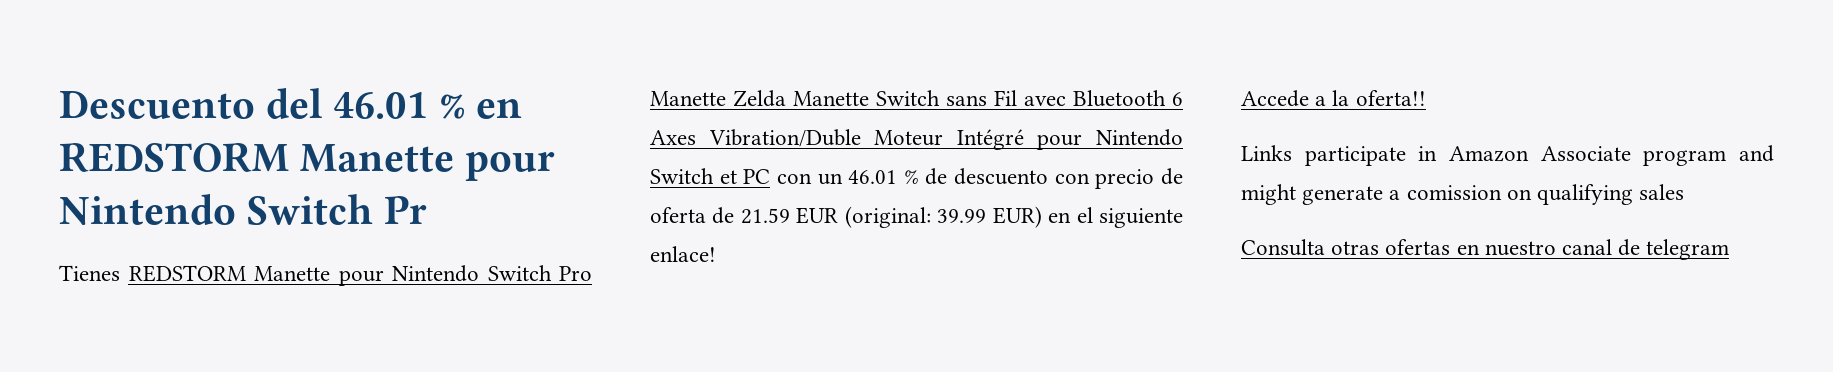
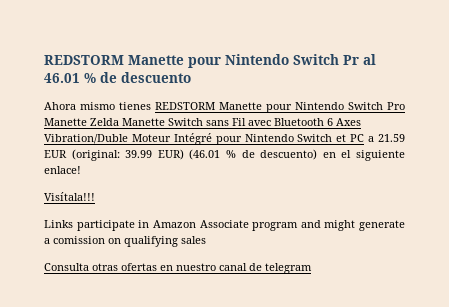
[59,88,522,119] Descuento del 46.01 % en -> (44, 60) none
[59,265,120,281] // Tienes -> [363,54,376,65] [44,72,191,83] [44,102,151,110] al 46.01 % de descuento // Ahora mismo tienes
[776,168,1183,189] [650,207,735,224] con un 46.01 % de descuento con precio de oferta de -> [368,136,375,142] a
(1042, 217) none -> [189,149,318,160] (46.01 % de descuento)
[1241,90,1426,107] Accede a la oferta!! -> [44,192,95,201] Visítala!!!

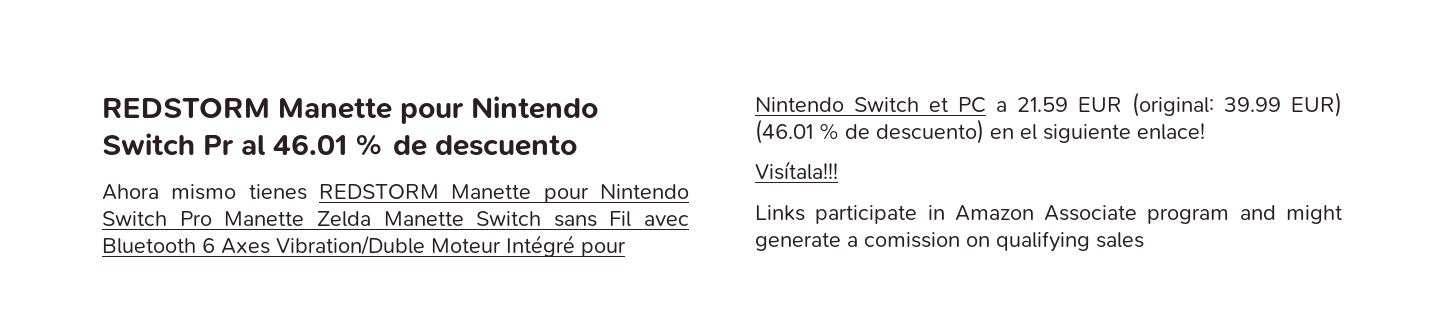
[44,263,312,274] // Consulta otras ofertas en nuestro canal de telegram -> (1144, 240) none

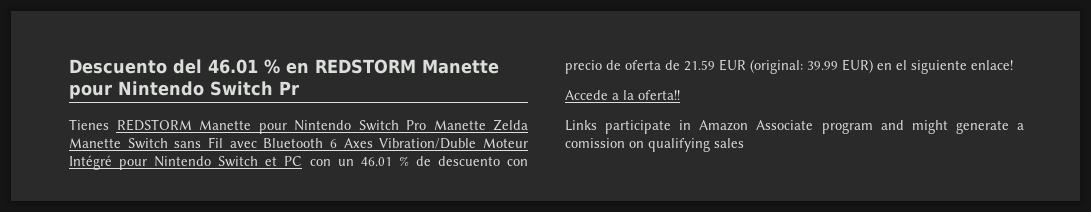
(102, 108) none -> [69,59,309,74] Descuento del 46.01 % en
[241,134,577,156] [102,184,307,200] al 46.01 % de descuento // Ahora mismo tienes -> [69,119,109,130] // Tienes
[996,101,1007,112] a -> [309,156,528,166] [565,60,680,74] con un 46.01 % de descuento con precio de oferta de
[755,119,984,144] (46.01 % de descuento) -> (873, 66) none
[755,161,838,180] Visítala!!! -> [565,90,680,100] Accede a la oferta!!

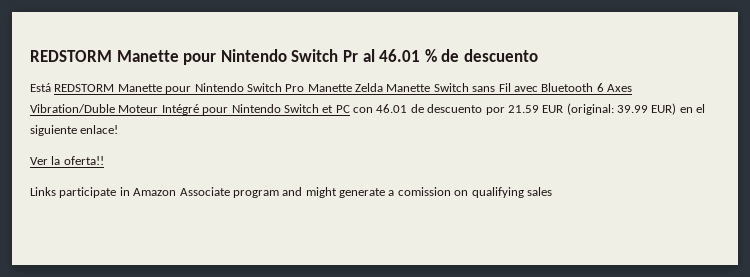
[69,59,309,74] Descuento del 46.01 % en -> (30, 56) none
[69,119,109,130] // Tienes -> [362,49,538,62] [30,83,51,92] al 46.01 % de descuento // Está
[337,156,528,166] [565,60,680,74] un 46.01 % de descuento con precio de oferta de -> [376,104,505,115] 46.01 de descuento por
[565,90,619,100] Accede a -> [30,157,48,165] Ver

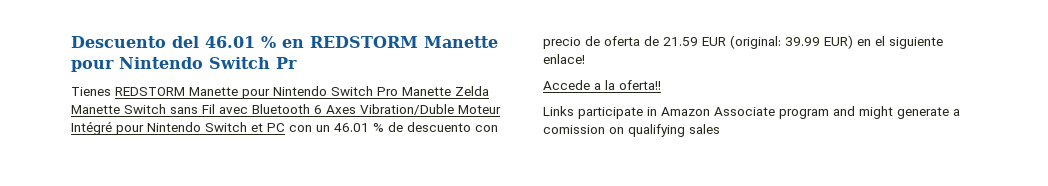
(30, 56) none -> [71,36,304,48] Descuento del 46.01 % en
[362,49,538,62] [30,83,51,92] al 46.01 % de descuento // Está -> [71,87,111,96] // Tienes
[376,104,505,115] 46.01 de descuento por -> [316,122,498,132] [543,36,659,49] un 46.01 % de descuento con precio de oferta de
[30,157,48,165] Ver -> [543,80,601,90] Accede a

